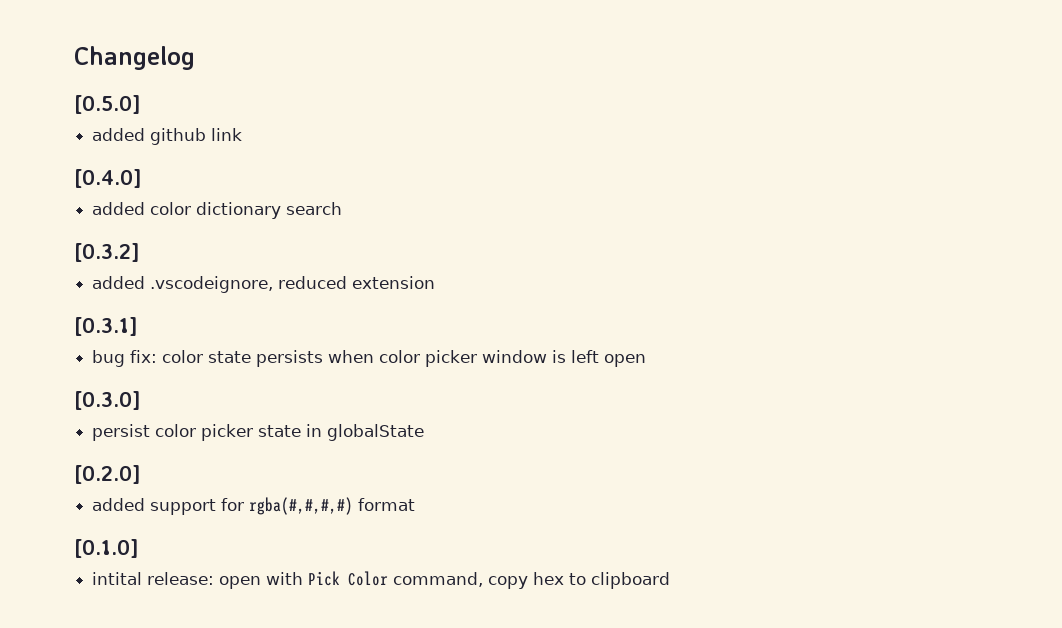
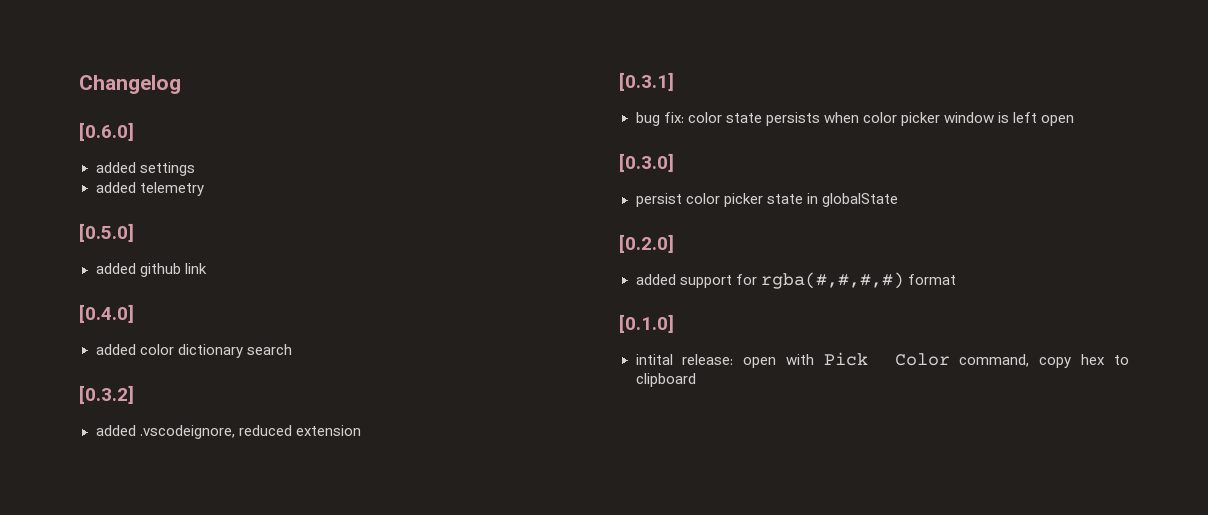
(195, 58) none -> [79,122,134,141] [95,162,195,176] [95,182,204,196] // [0.6.0] // added settings // added telemetry

